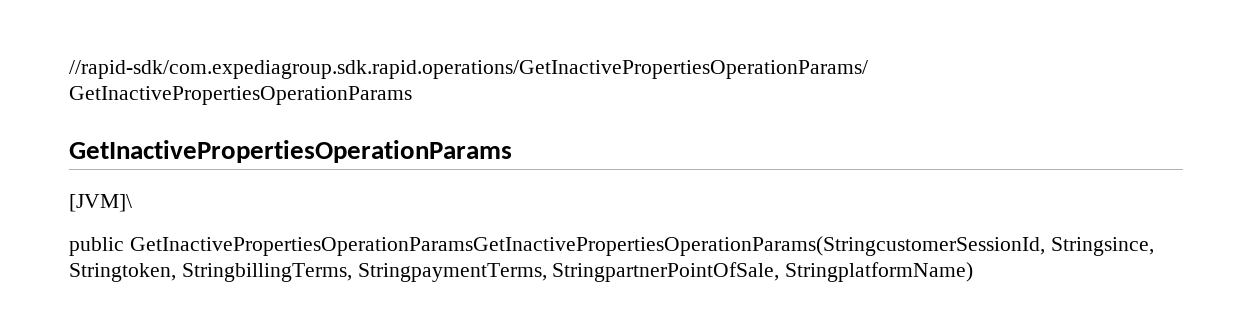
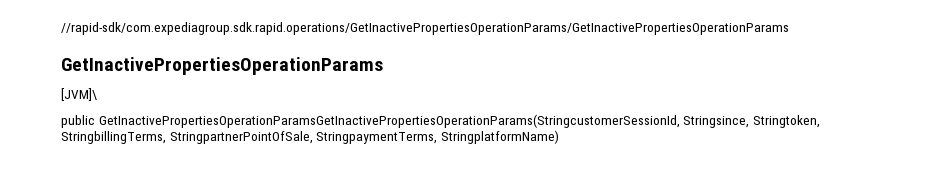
[357,262,780,282] StringpaymentTerms, StringpartnerPointOfSale, -> [169,131,438,144] StringpartnerPointOfSale, StringpaymentTerms,

